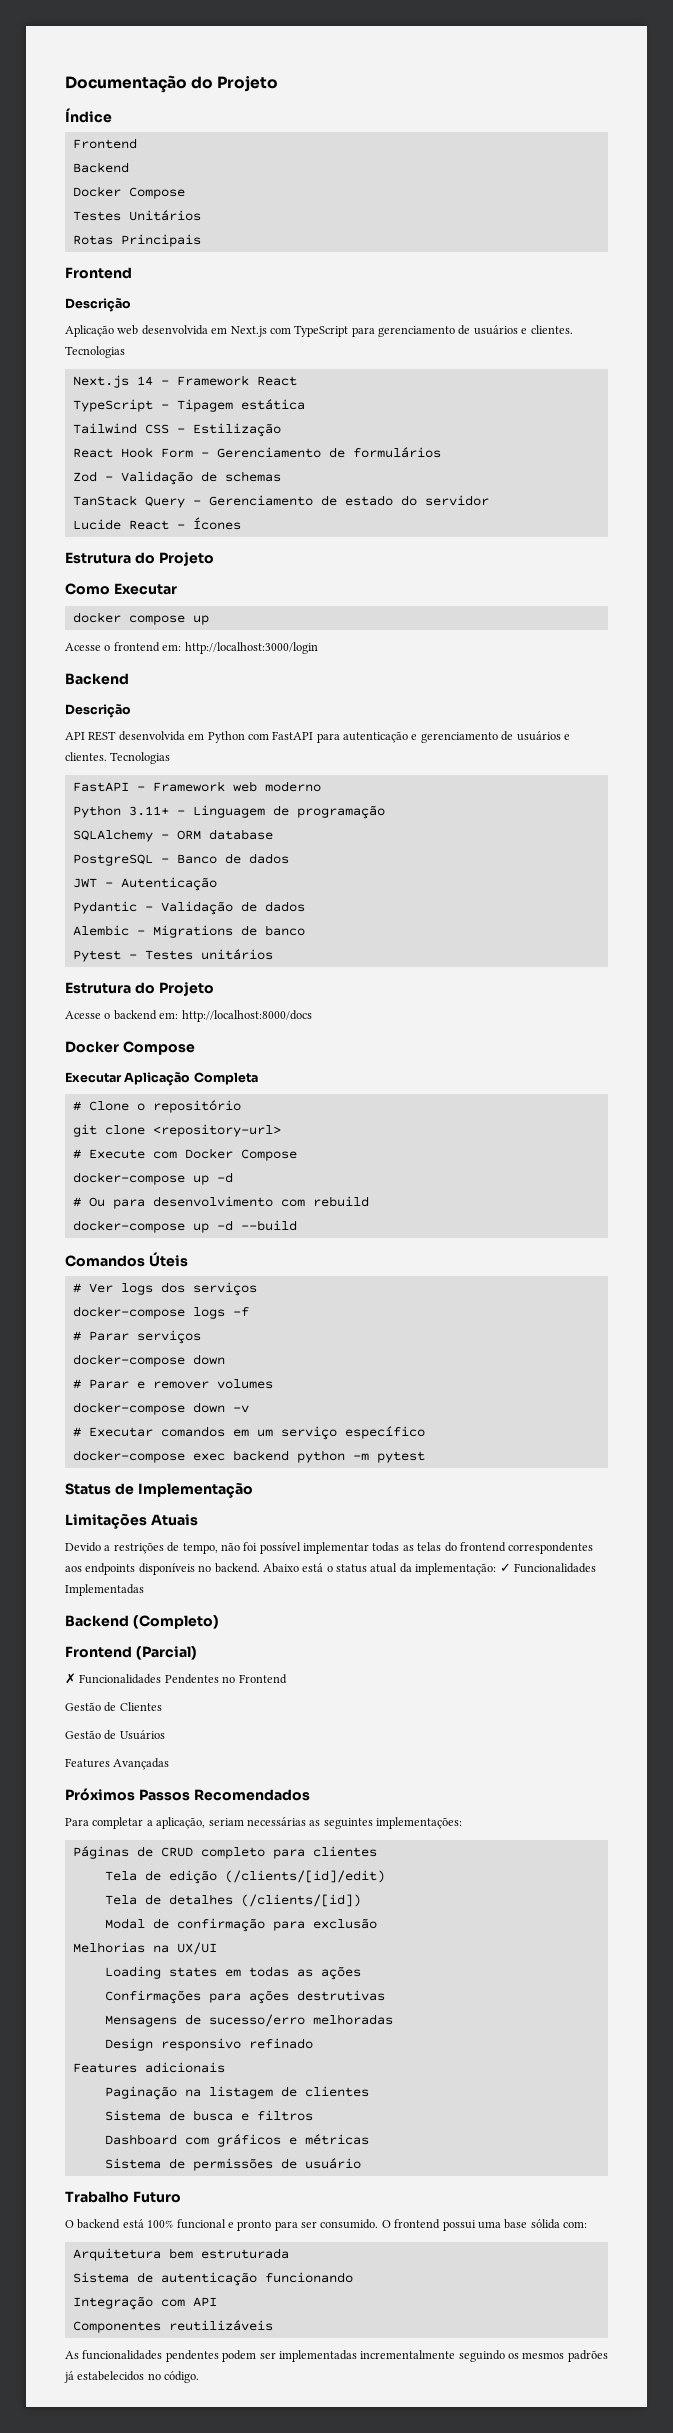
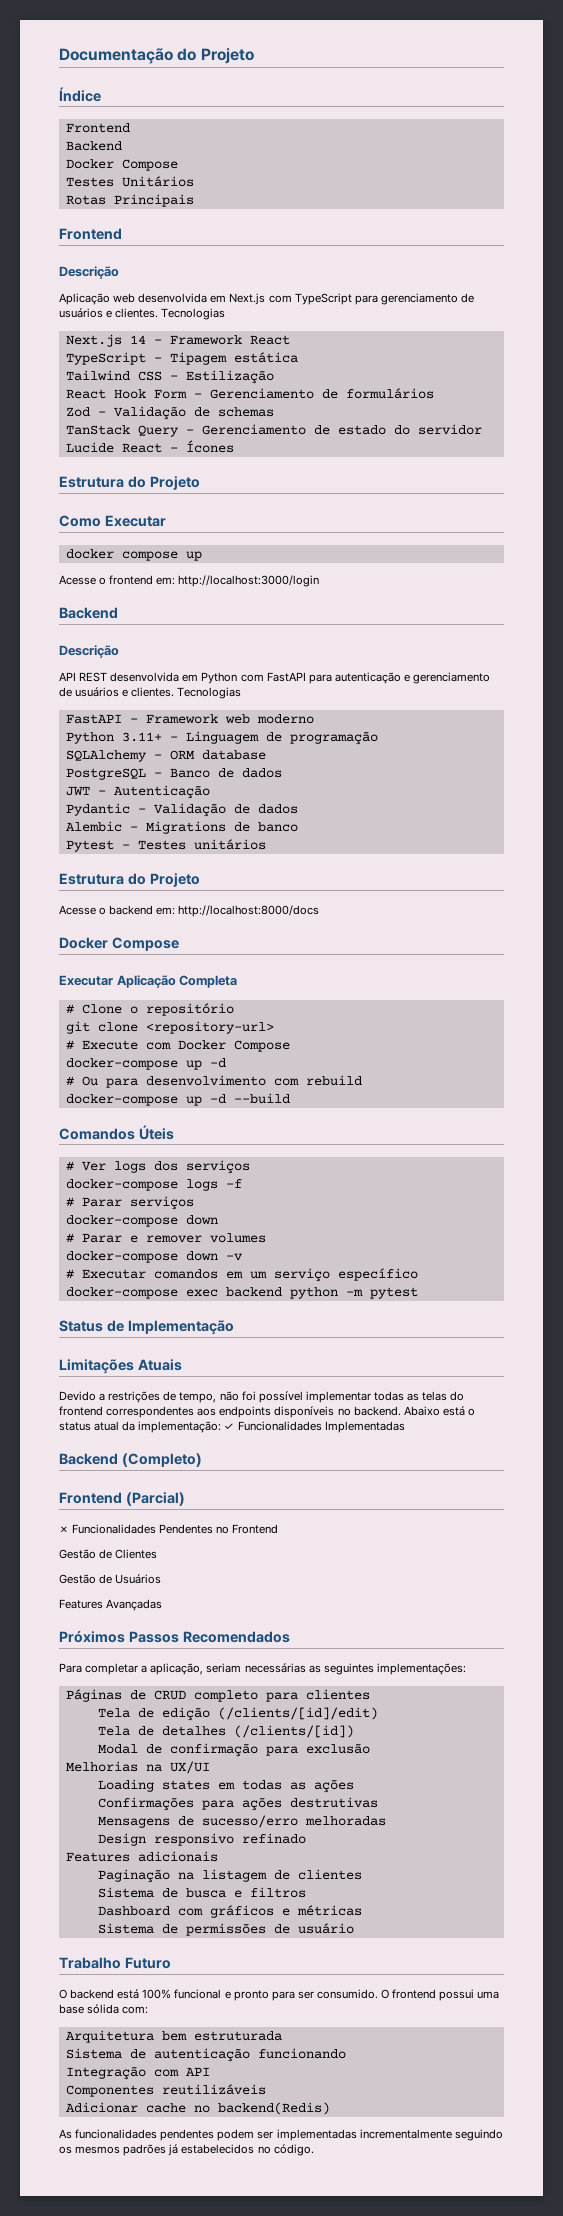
(273, 2325) none -> [65,2102,330,2115] // Adicionar cache no backend(Redis)

